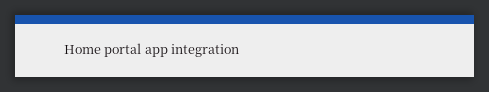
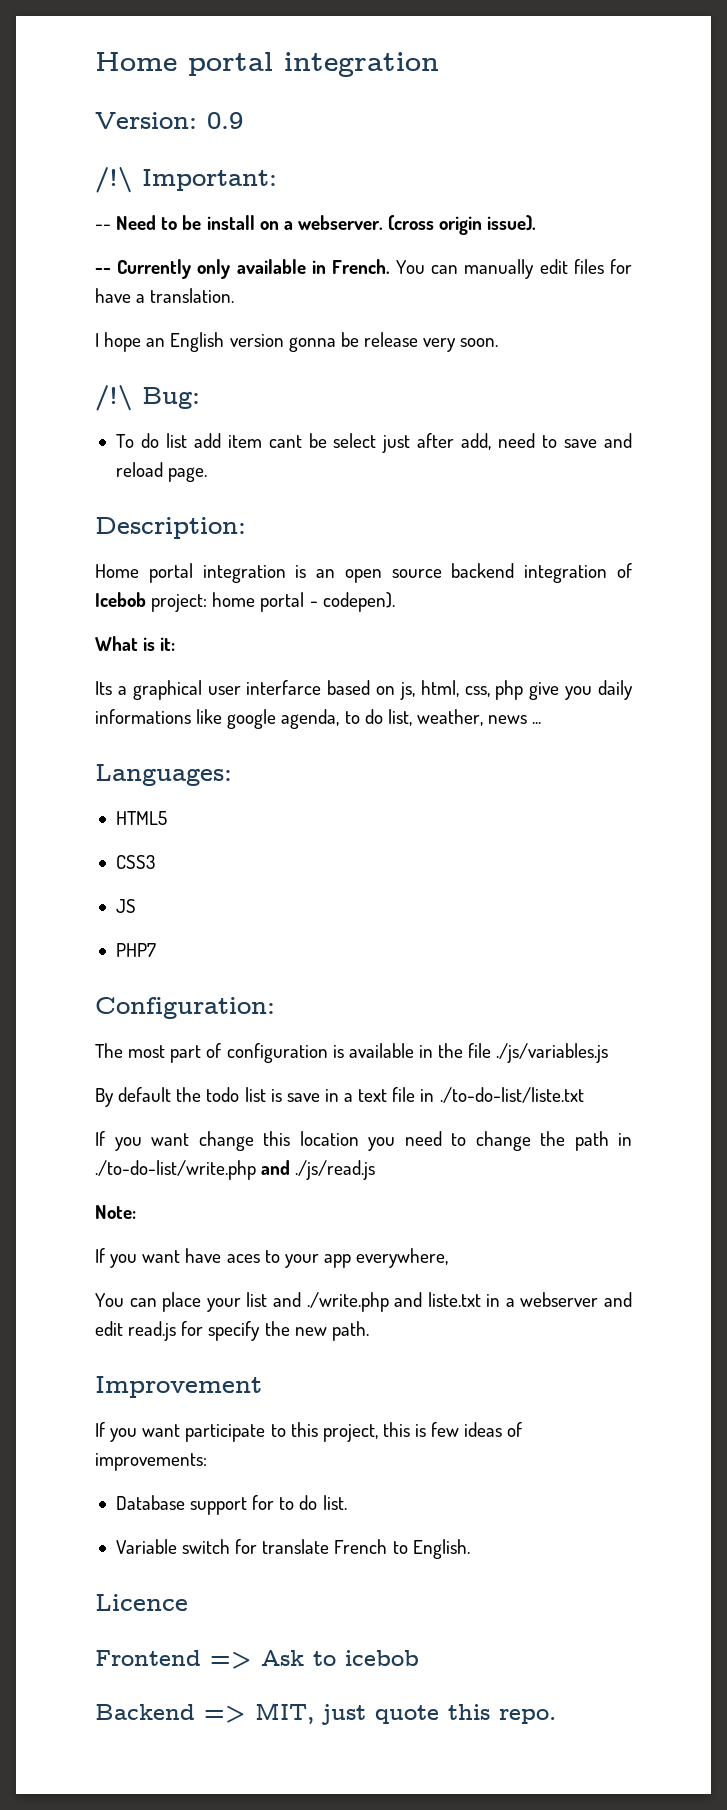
[64,43,240,57] Home portal app integration -> [95,52,439,77] [95,112,243,129] [95,167,277,193] [95,215,537,235] [95,259,632,279] [95,288,235,303] [95,332,499,352] [95,385,200,411] [115,433,633,453] [115,462,208,482] [95,517,246,539] [95,563,632,583] [95,592,395,612] [95,636,176,651] [95,680,634,700] [95,709,542,729] [95,764,232,786] [115,811,167,825] [115,855,155,869] [115,899,136,913] [115,943,156,957] [95,997,275,1019] [95,1043,609,1063] [95,1087,584,1107] [95,1131,632,1151] [95,1160,376,1180] [95,1205,136,1219] [95,1248,449,1268] [95,1292,633,1312] [95,1321,369,1341] [95,1376,262,1398] [95,1422,523,1442] [95,1453,207,1471] [115,1495,347,1515] [115,1539,470,1559] [95,1594,188,1611] [95,1650,419,1669] [95,1703,556,1725] Home portal integration // Version: 0.9 // /!\ Important: // -- Need to be install on a webserver. (cross origin issue). // -- Currently only available in French. You can manually edit files for have a translation. // I hope an English version gonna be release very soon. // /!\ Bug: // To do list add item cant be select just after add, need to save and reload page. // Description: // Home portal integration is an open source backend integration of Icebob project: home portal - codepen). // What is it: // Its a graphical user interfarce based on js, html, css, php give you daily informations like google agenda, to do list, weather, news ... // Languages: // HTML5 // CSS3 // JS // PHP7 // Configuration: // The most part of configuration is available in the file ./js/variables.js // By default the todo list is save in a text file in ./to-do-list/liste.txt // If you want change this location you need to change the path in ./to-do-list/write.php and ./js/read.js // Note: // If you want have aces to your app everywhere, // You can place your list and ./write.php and liste.txt in a webserver and edit read.js for specify the new path. // Improvement // If you want participate to this project, this is few ideas of improvements: // Database support for to do list. // Variable switch for translate French to English. // Licence // Frontend => Ask to icebob // Backend => MIT, just quote this repo.

